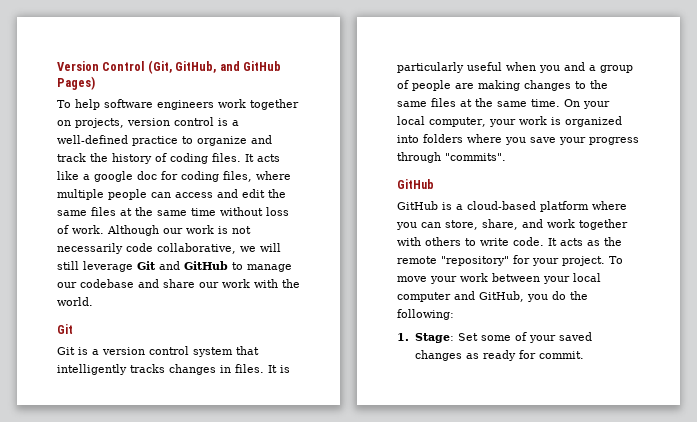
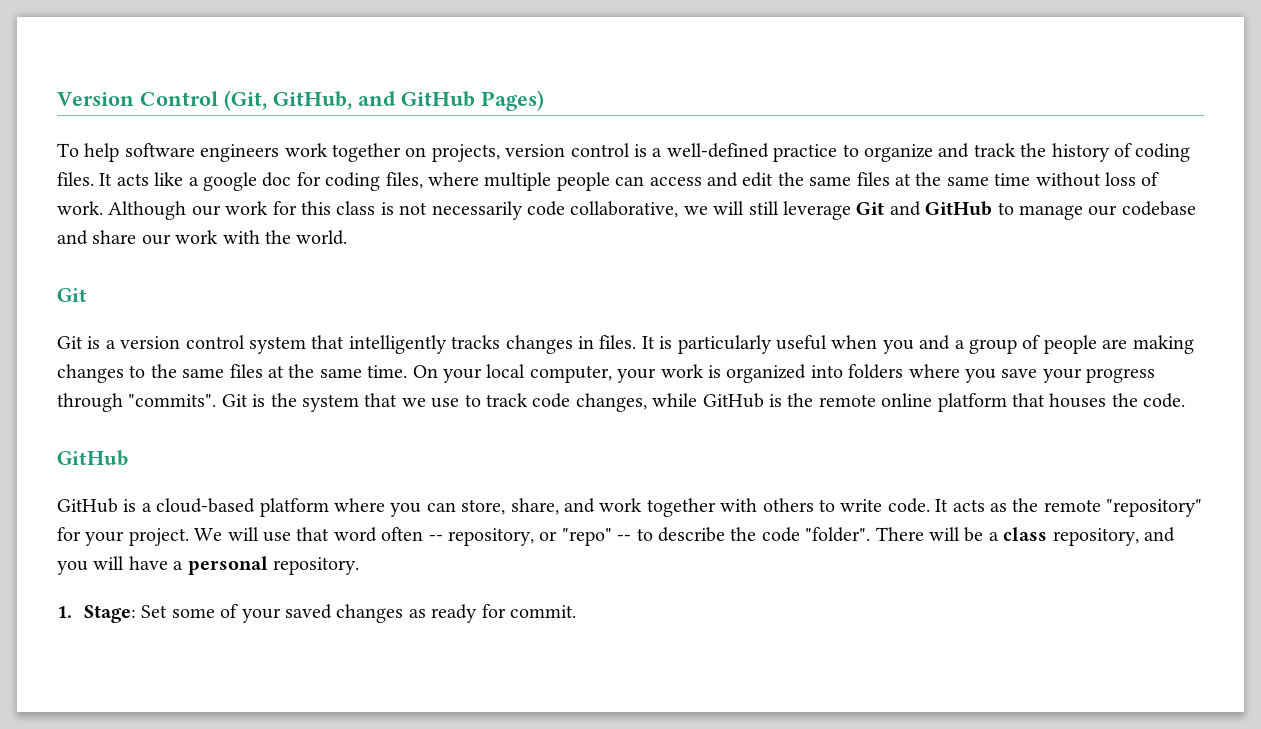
(214, 229) none -> [272,201,376,215] for this class
(506, 157) none -> [221,393,1186,412] Git is the system that we use to track code changes, while GitHub is the remote online platform that houses the code.
[609,256,623,264] [397,273,601,284] [397,291,588,302] [397,309,454,320] To move your work between your local computer and GitHub, you do the following: -> [194,527,1175,546] [57,556,359,575] We will use that word often -- repository, or "repo" -- to describe the code "folder". There will be a class repository, and you will have a personal repository.

